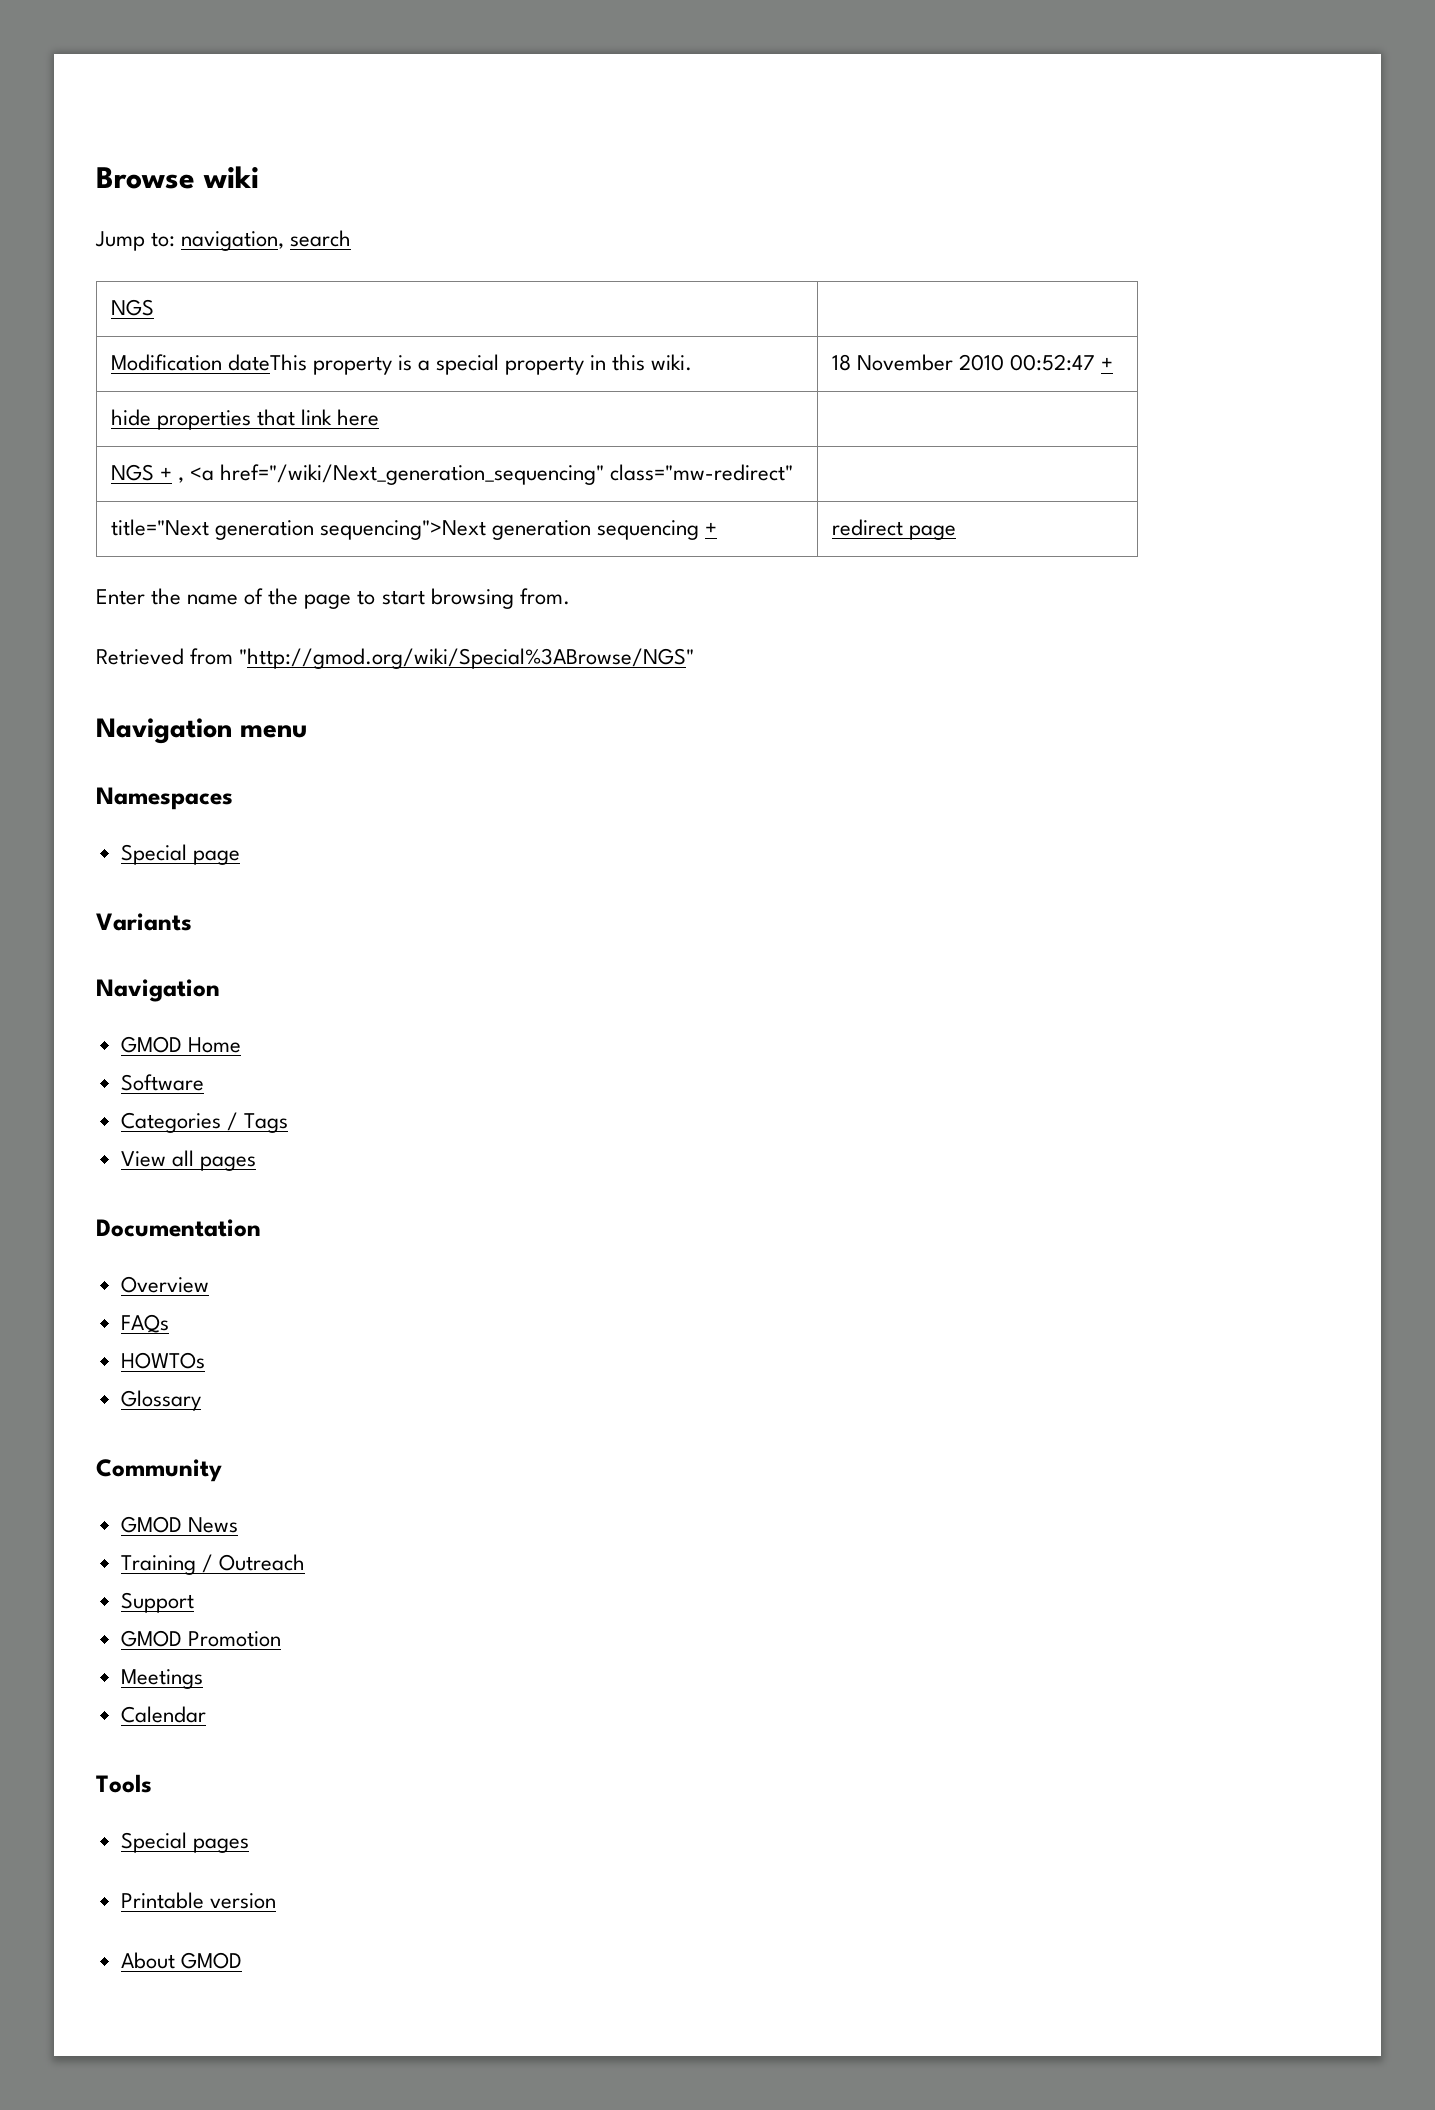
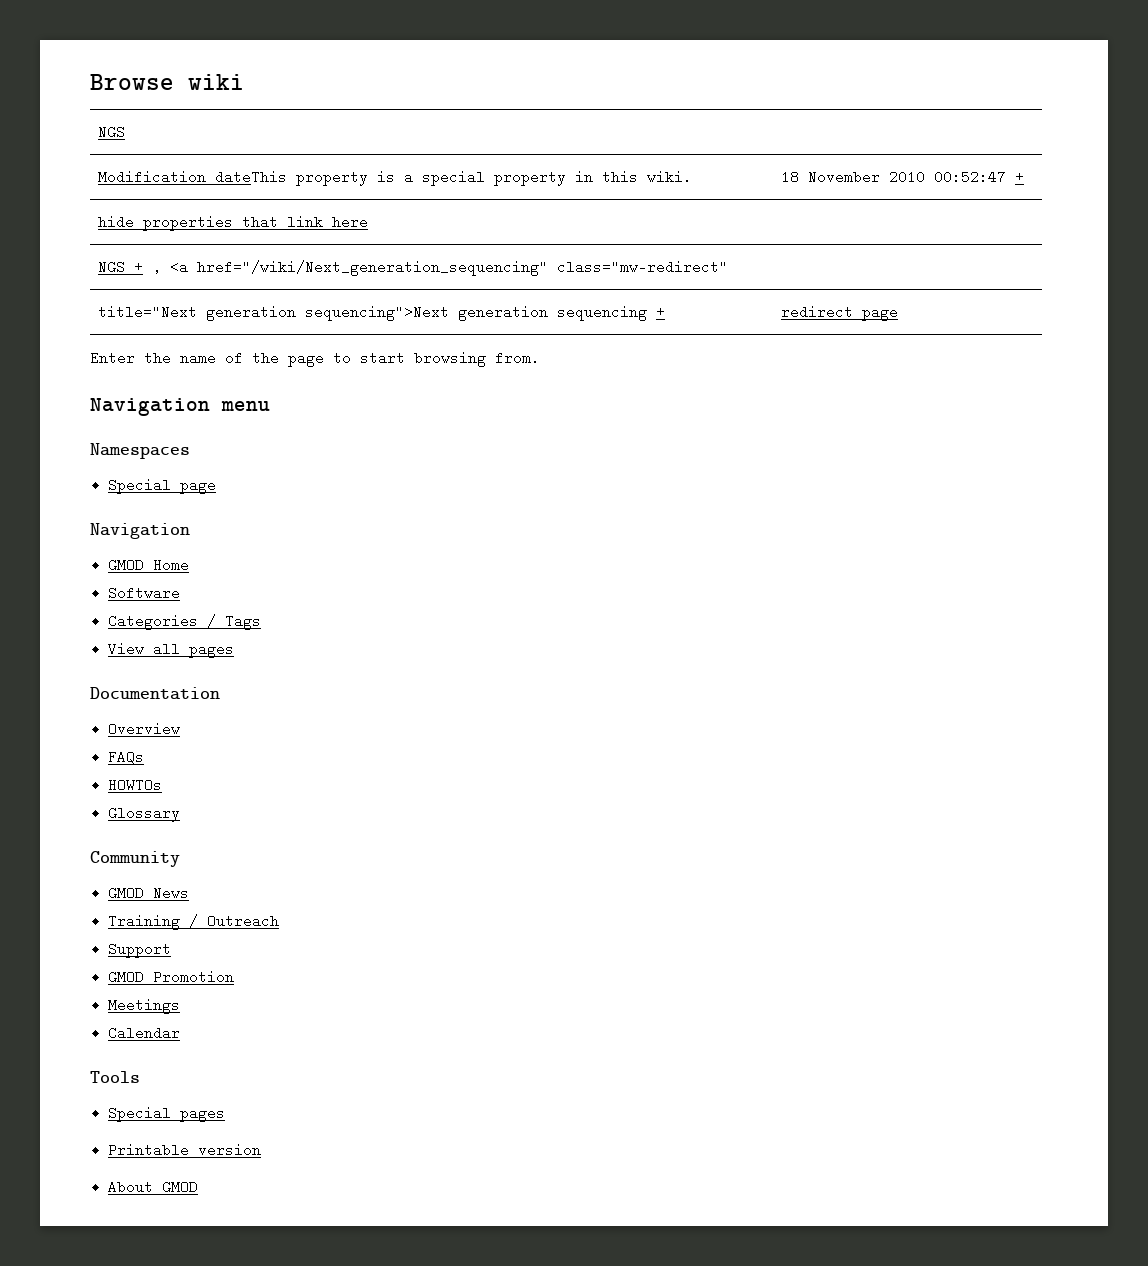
[95,230,352,251] // Jump to: navigation, search -> (244, 82) none
[96,648,695,669] // Retrieved from "http://gmod.org/wiki/Special%3ABrowse/NGS" -> (540, 358) none
[96,913,192,931] // Variants -> (217, 486) none

